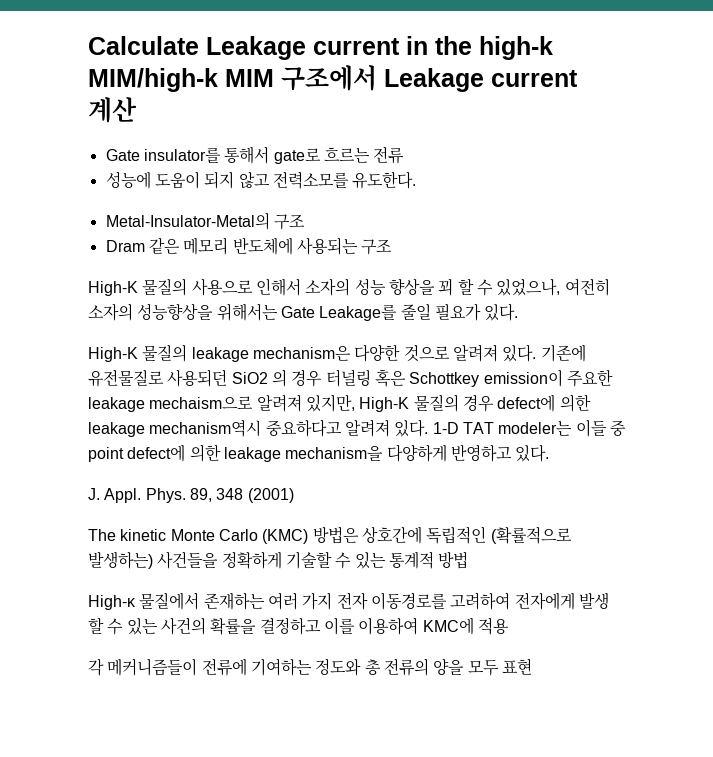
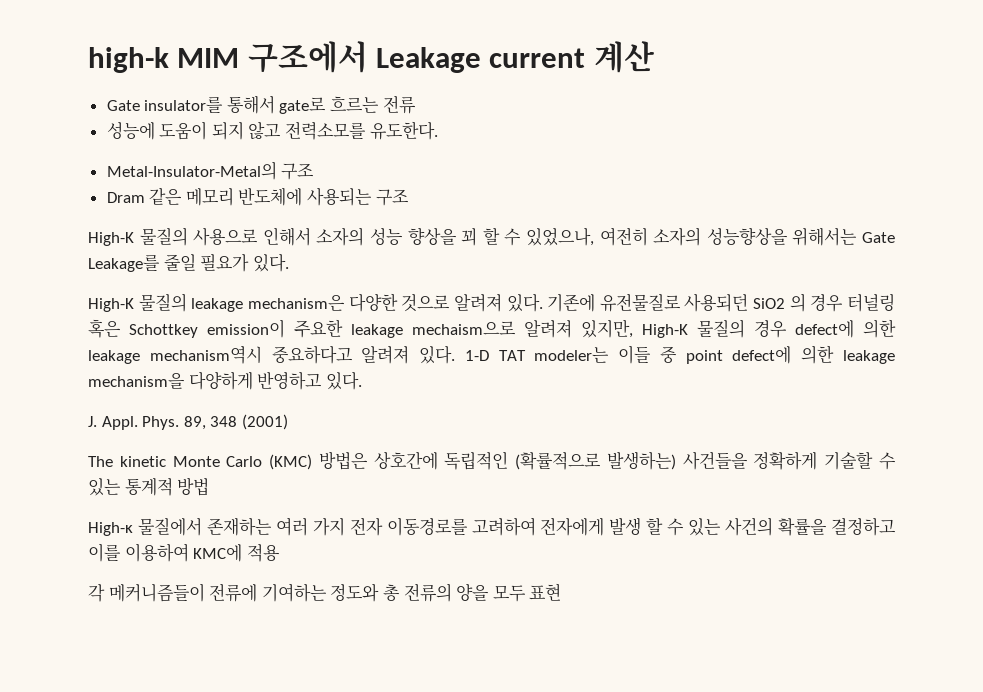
[88,36,553,60] [88,68,218,92] Calculate Leakage current in the high-k MIM/high-k -> [88,47,169,73] high-k

